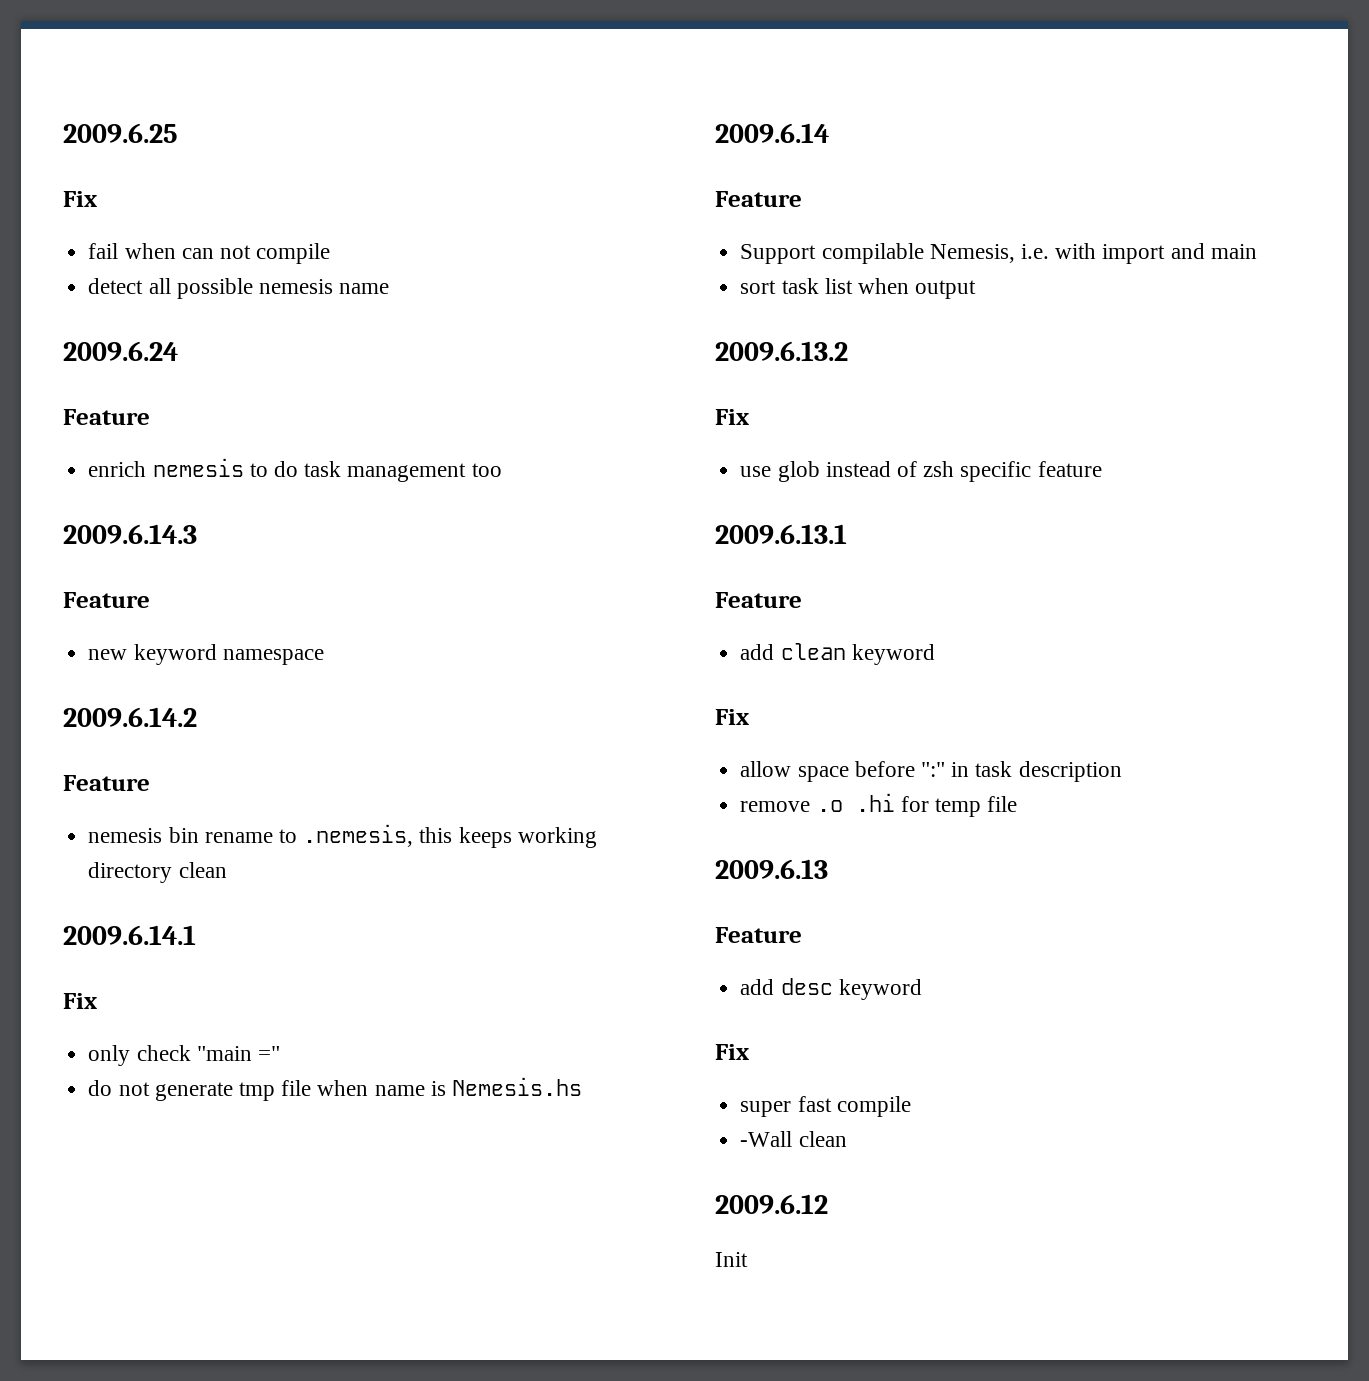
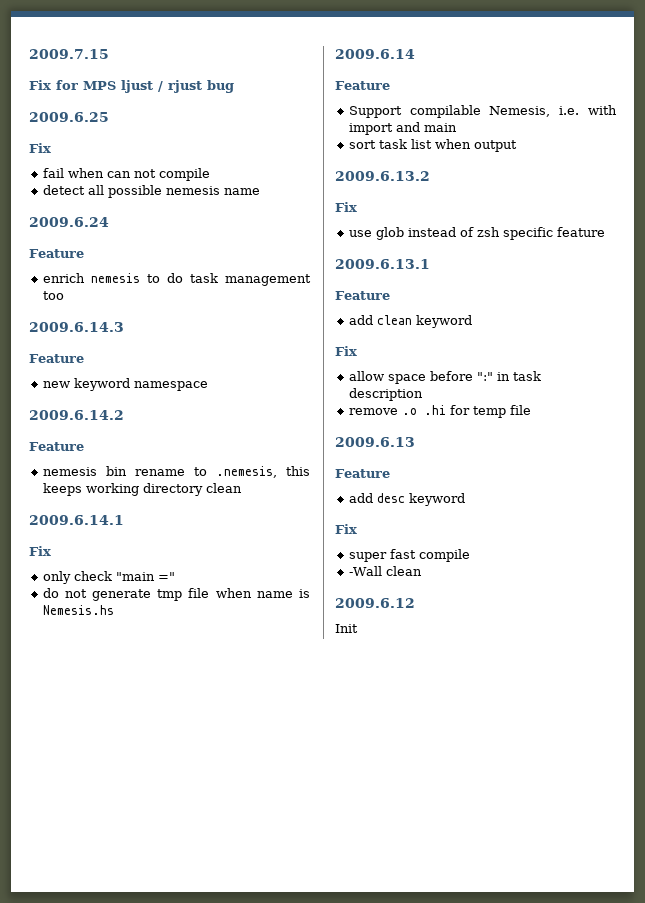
(63, 133) none -> [29,49,109,59] [29,80,234,93] 2009.7.15 // Fix for MPS ljust / rjust bug //

